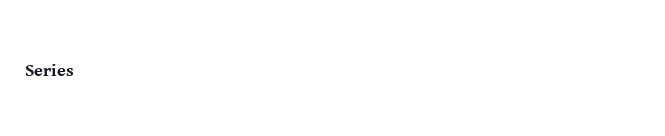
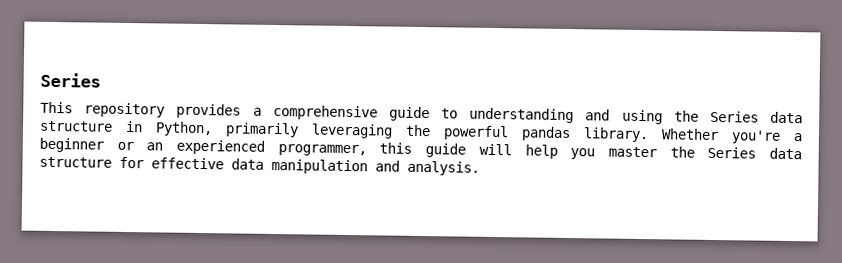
[25,64,74,76] Series -> [40,72,101,88] [40,101,803,125] [39,120,803,144] [39,137,803,160] [39,156,480,176] Series // This repository provides a comprehensive guide to understanding and using the Series data structure in Python, primarily leveraging the powerful pandas library. Whether you're a beginner or an experienced programmer, this guide will help you master the Series data structure for effective data manipulation and analysis.

